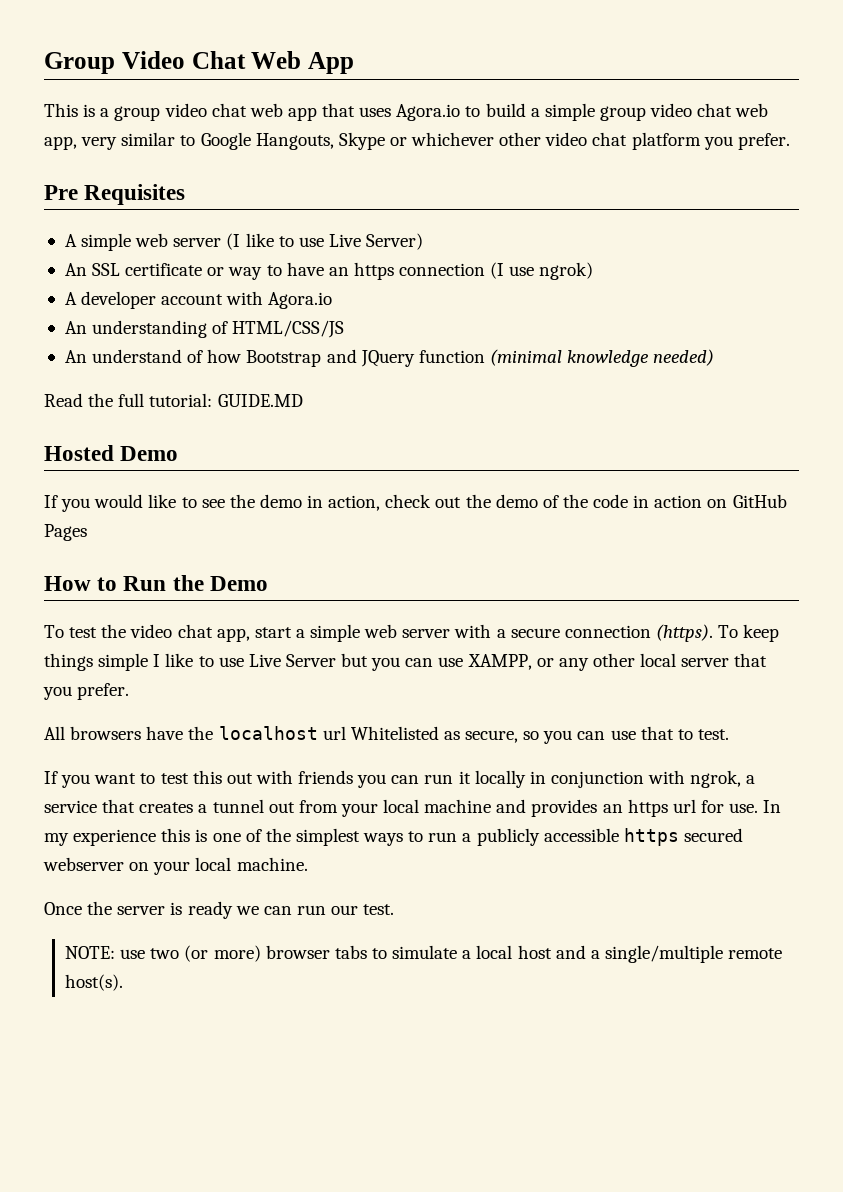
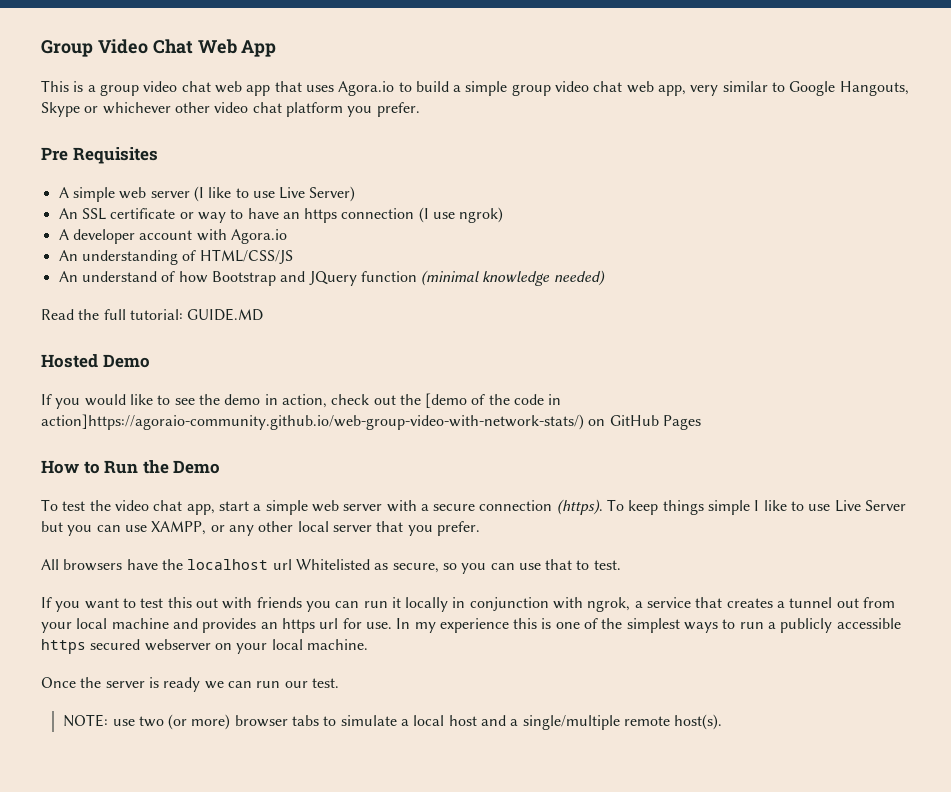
[495,494,538,508] demo -> [425,393,468,408] [demo
[654,495,703,508] action -> [41,414,584,430] action]https://agoraio-community.github.io/web-group-video-with-network-stats/)

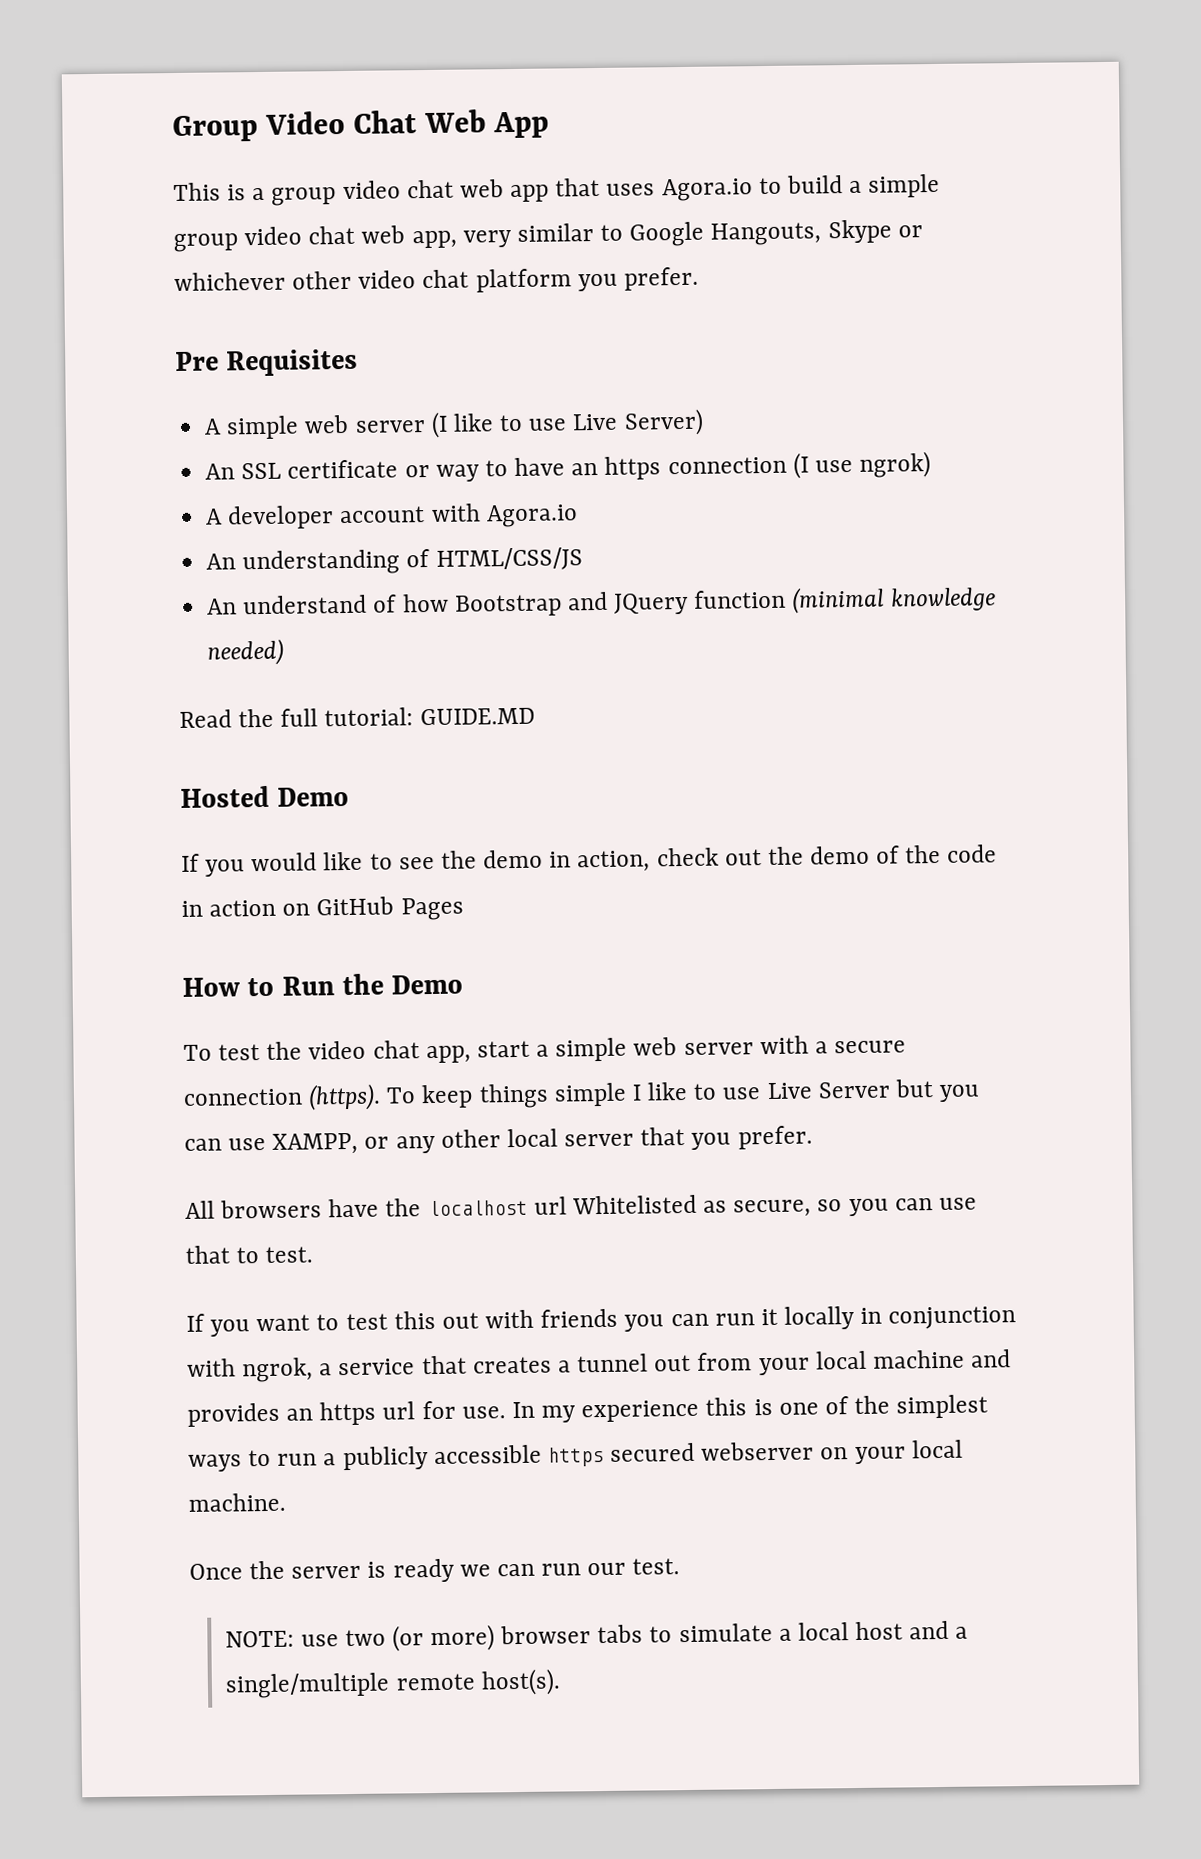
[425,393,468,408] [demo -> [810,845,871,865] demo
[41,414,584,430] action]https://agoraio-community.github.io/web-group-video-with-network-stats/) -> [209,899,277,917] action

